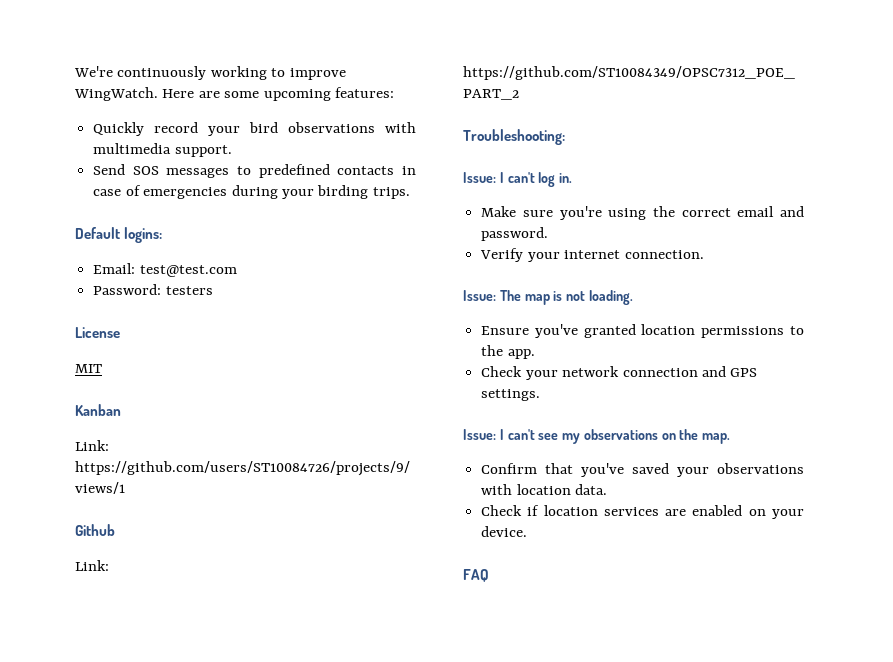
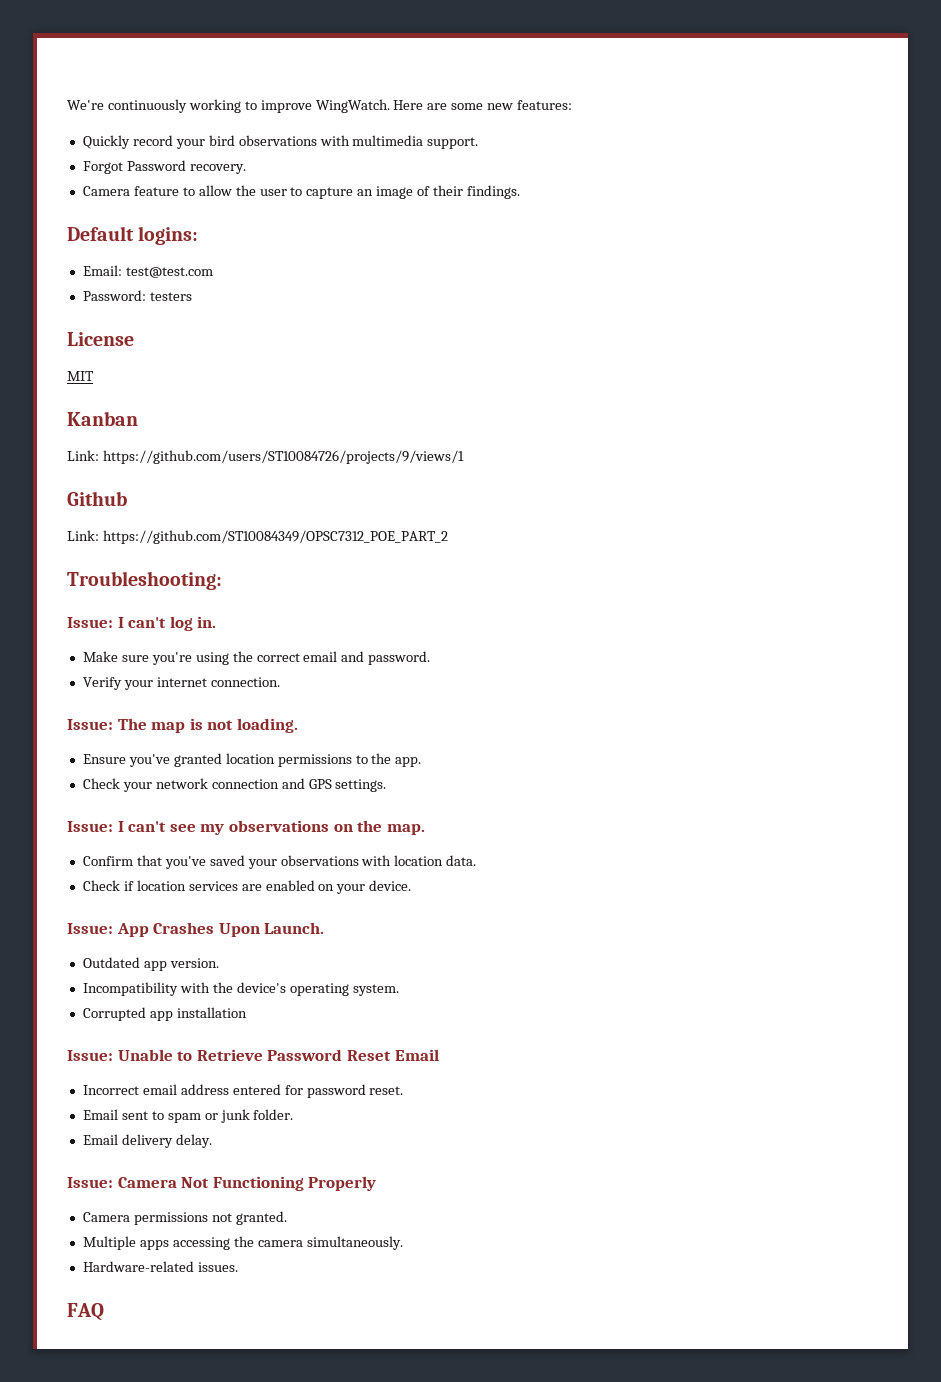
[263,89,331,101] upcoming -> [487,103,514,110] new
[93,164,416,178] [93,185,410,199] Send SOS messages to predefined contacts in case of emergencies during your birding trips. -> [82,160,246,174] [82,185,520,199] Forgot Password recovery. // Camera feature to allow the user to capture an image of their findings.
(528, 531) none -> [67,922,325,937] [82,957,219,971] [82,982,399,996] [82,1007,247,1021] [67,1049,439,1061] [82,1084,404,1098] [82,1109,294,1123] [82,1134,212,1148] [67,1176,377,1191] [82,1211,287,1225] [82,1236,403,1250] [82,1261,238,1272] // Issue: App Crashes Upon Launch. // Outdated app version. // Incompatibility with the device's operating system. // Corrupted app installation // Issue: Unable to Retrieve Password Reset Email // Incorrect email address entered for password reset. // Email sent to spam or junk folder. // Email delivery delay. // Issue: Camera Not Functioning Properly // Camera permissions not granted. // Multiple apps accessing the camera simultaneously. // Hardware-related issues.

